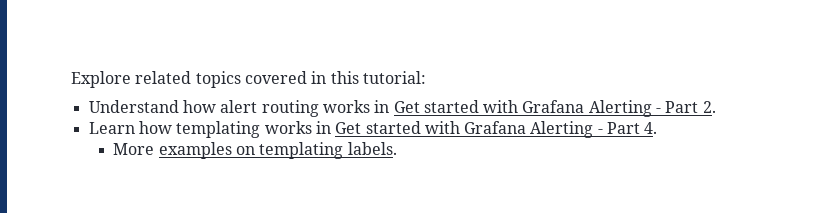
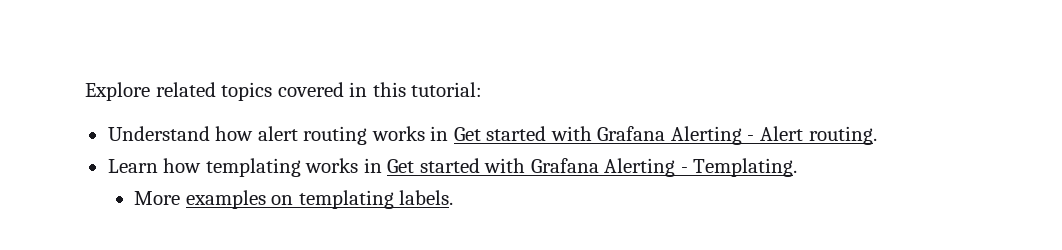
[665,101,716,113] Part 2. -> [759,126,877,145] Alert routing.
[607,122,658,134] Part 4. -> [693,158,798,177] Templating.

